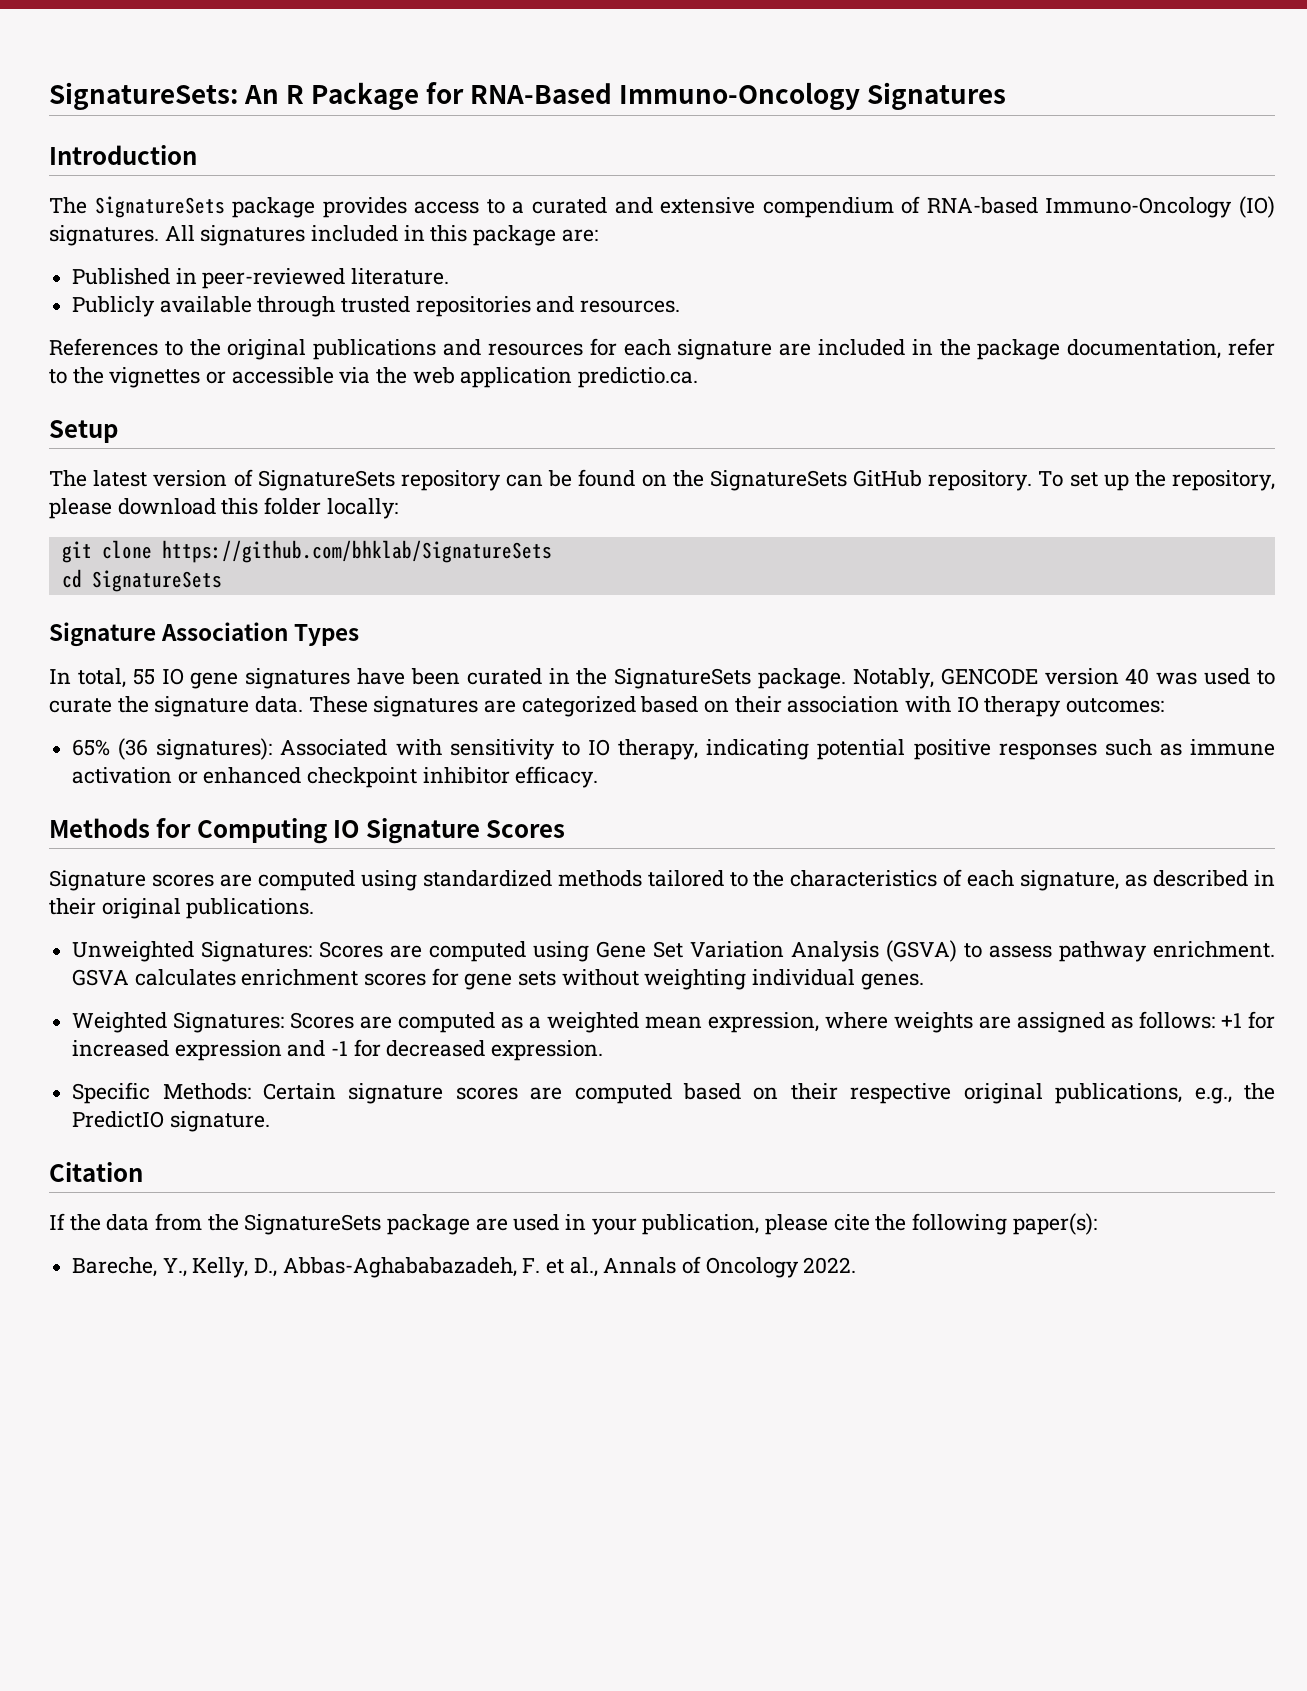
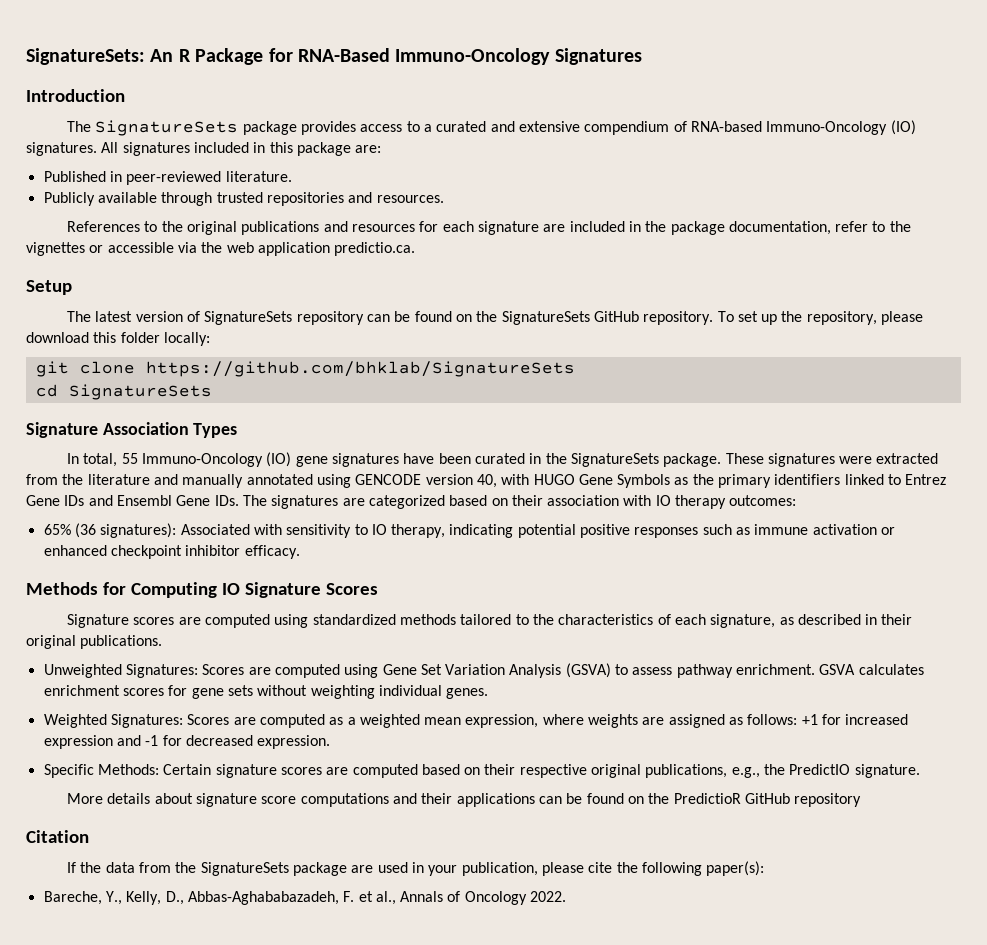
[161,668,184,685] IO -> [141,452,292,467] Immuno-Oncology (IO)
[852,668,1276,689] [49,696,368,717] Notably, GENCODE version 40 was used to curate the signature data. These -> [725,453,939,467] [26,474,947,488] [26,495,267,506] These signatures were extracted from the literature and manually annotated using GENCODE version 40, with HUGO Gene Symbols as the primary identifiers linked to Entrez Gene IDs and Ensembl Gene IDs. The
(270, 1121) none -> [67,793,862,807] // More details about signature score computations and their applications can be found on the PredictioR GitHub repository

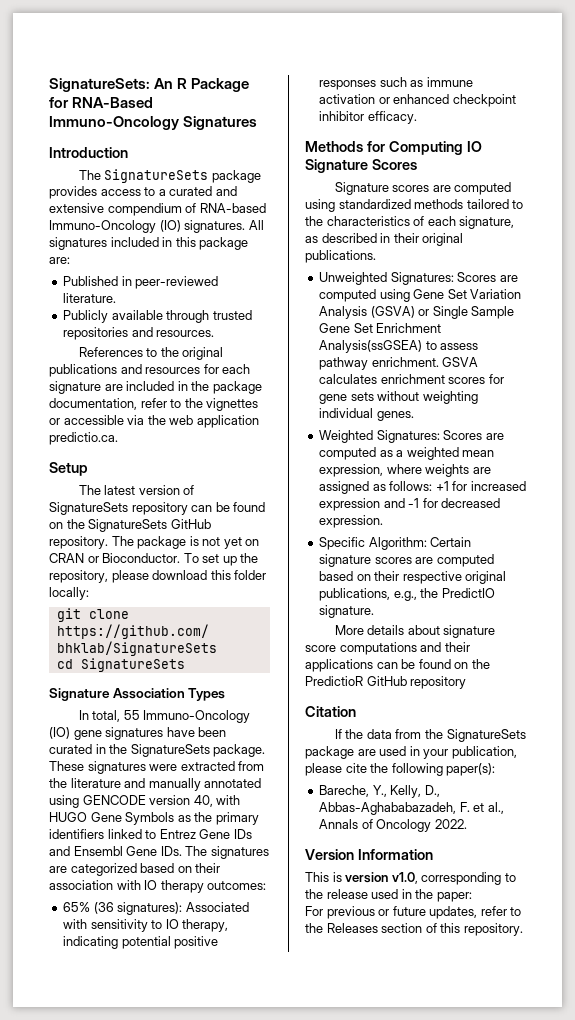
(714, 318) none -> [111,536,260,549] [49,553,181,563] The package is not yet on CRAN or Bioconductor.
(611, 670) none -> [418,306,515,319] [319,323,442,333] [319,340,423,353] or Single Sample Gene Set Enrichment Analysis(ssGSEA)
[97,764,159,775] Methods: -> [368,537,427,550] Algorithm:
(567, 896) none -> [305,849,433,860] [305,872,516,885] [305,889,472,902] [305,906,522,919] [305,923,523,936] // Version Information // This is version v1.0, corresponding to the release used in the paper: // For previous or future updates, refer to the Releases section of this repository.

